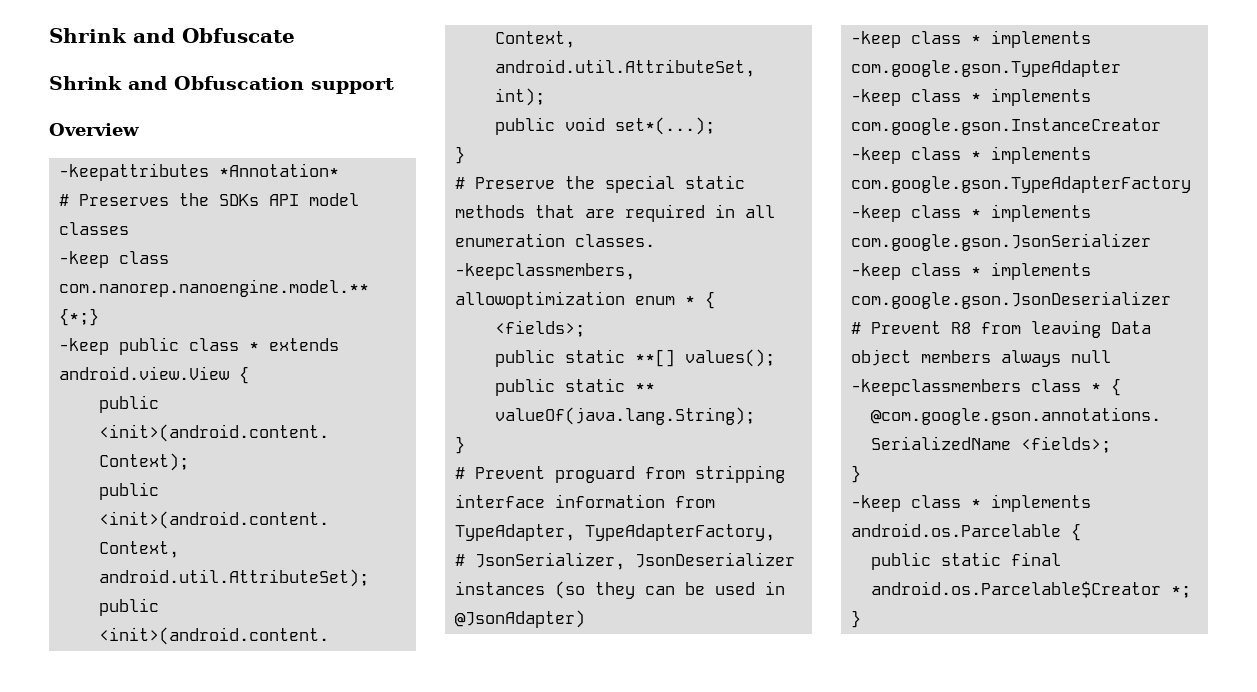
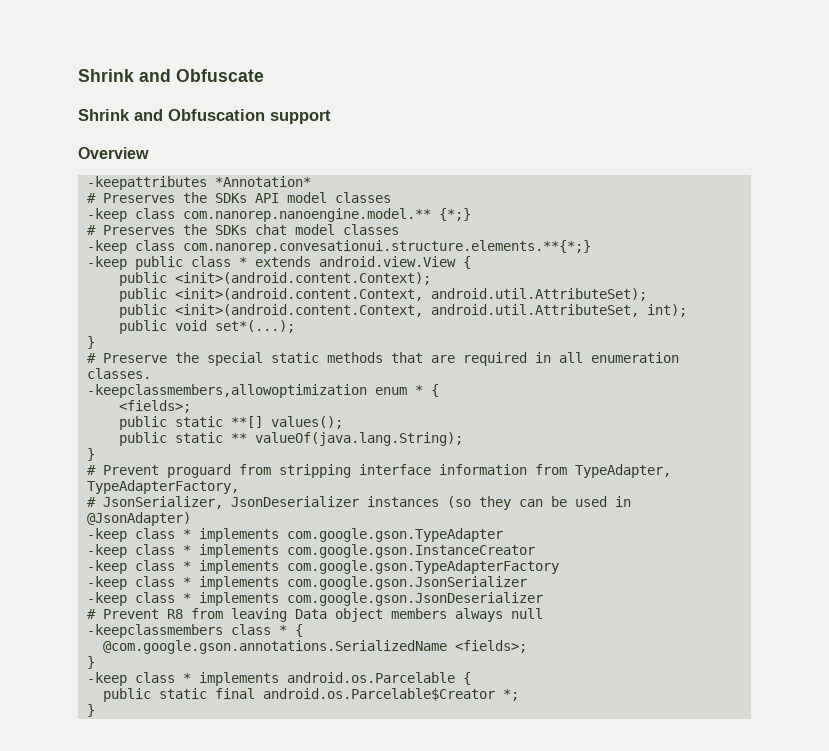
(99, 317) none -> [86,224,399,235] [86,240,591,254] // # Preserves the SDKs chat model classes // -keep class com.nanorep.convesationui.structure.elements.**{*;}

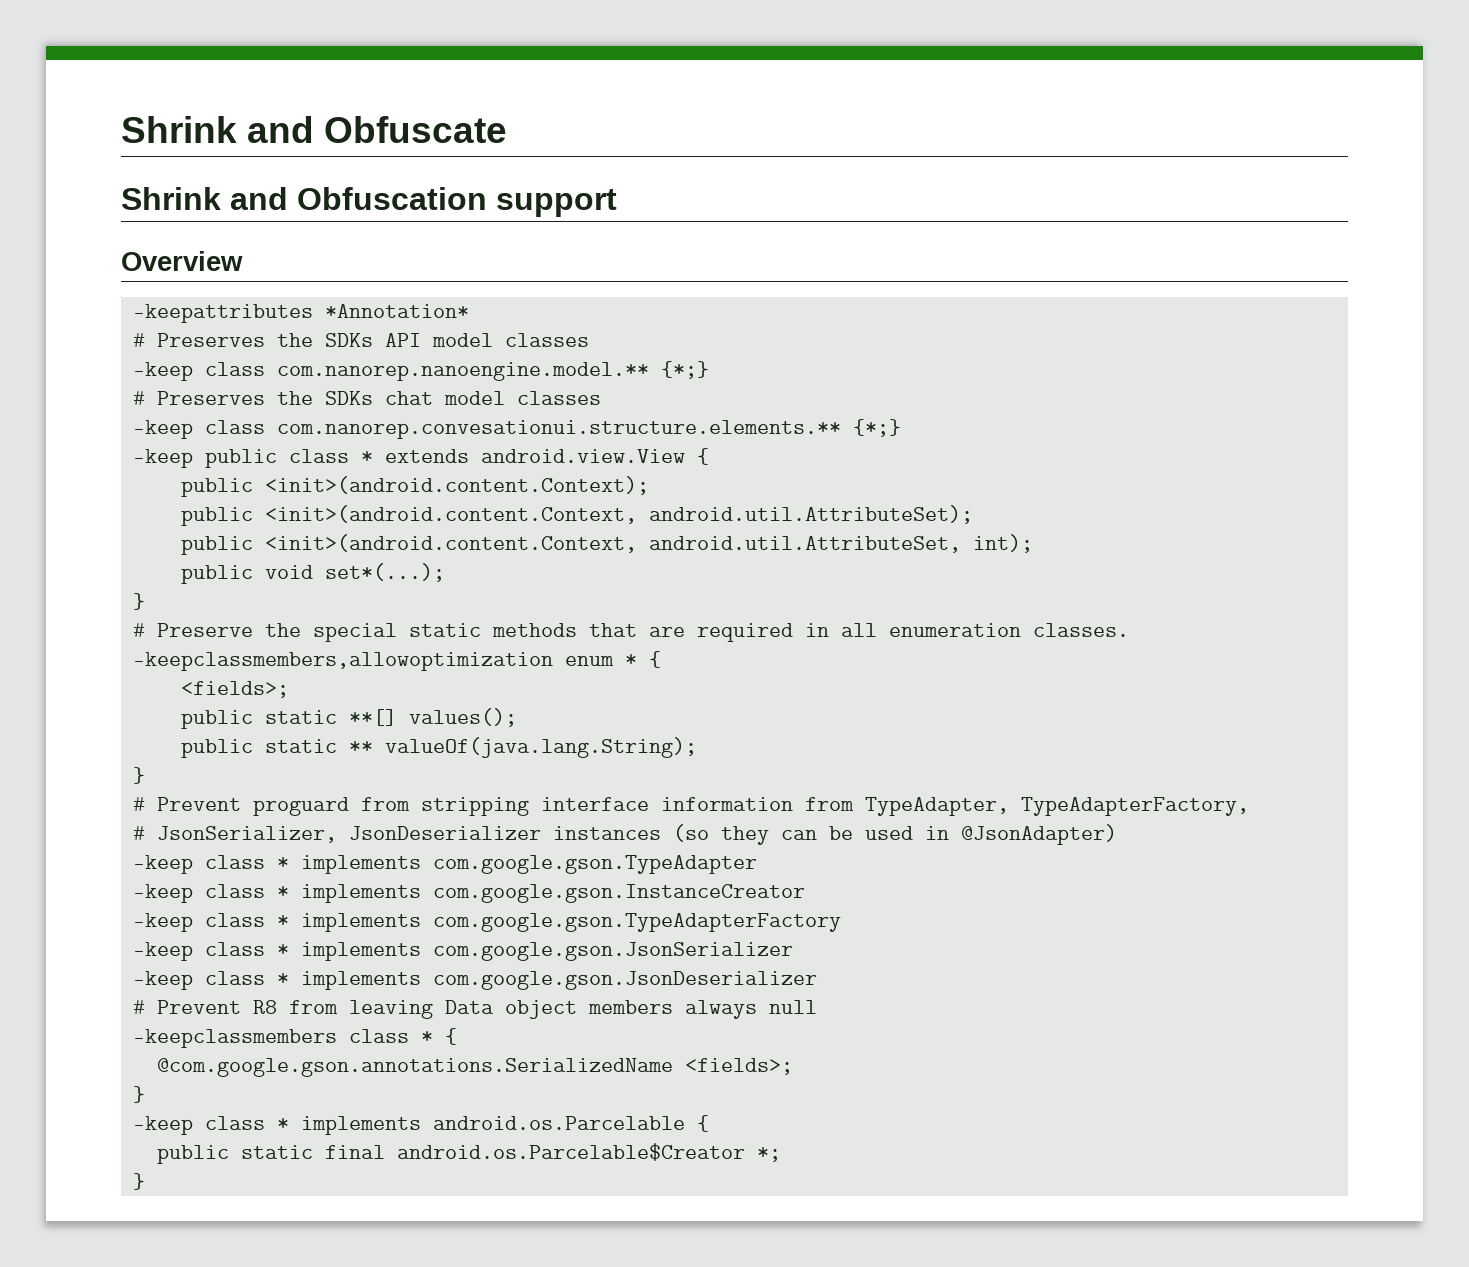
[182,240,591,254] com.nanorep.convesationui.structure.elements.**{*;} -> [277,419,902,439] com.nanorep.convesationui.structure.elements.** {*;}

